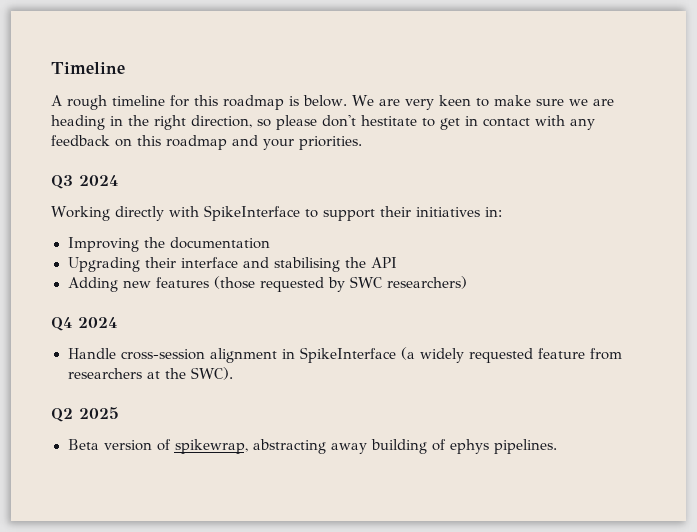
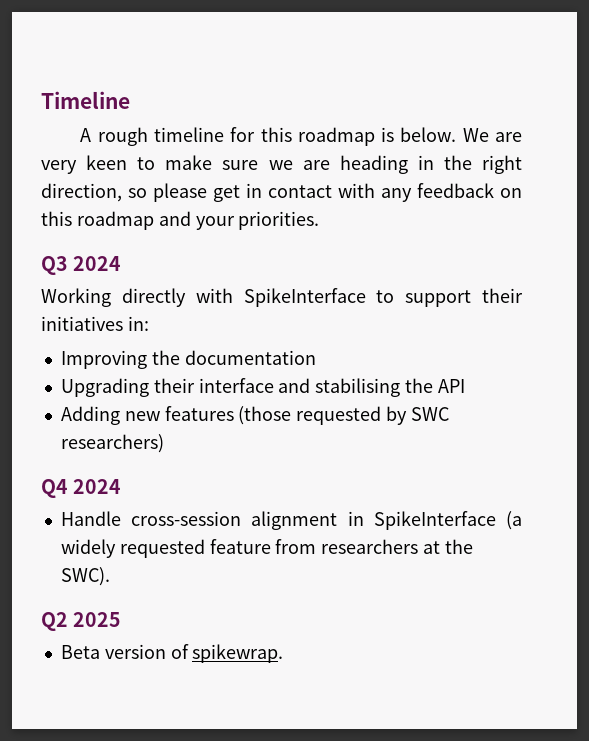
[322,115,435,127] don't hestitate to -> (207, 192) none
[174,439,557,454] spikewrap, abstracting away building of ephys pipelines. -> [192,644,284,663] spikewrap.

